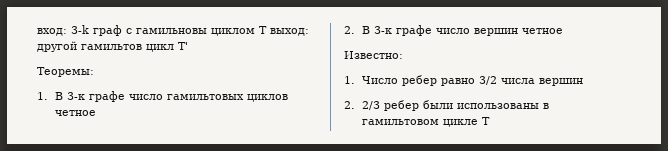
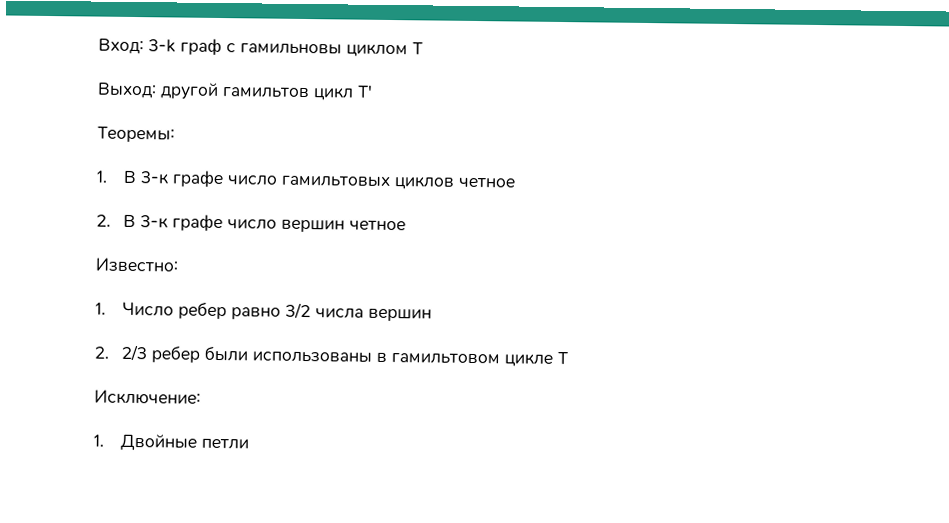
[37,28,67,36] вход: -> [98,38,144,55] Вход:
[270,28,309,36] выход: -> [97,82,157,99] // Выход:
(491, 121) none -> [94,389,201,405] [93,433,250,451] // Исключение: // 1. Двойные петли

